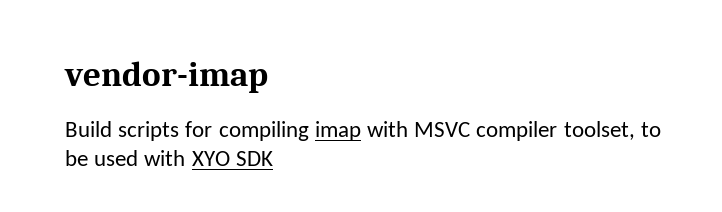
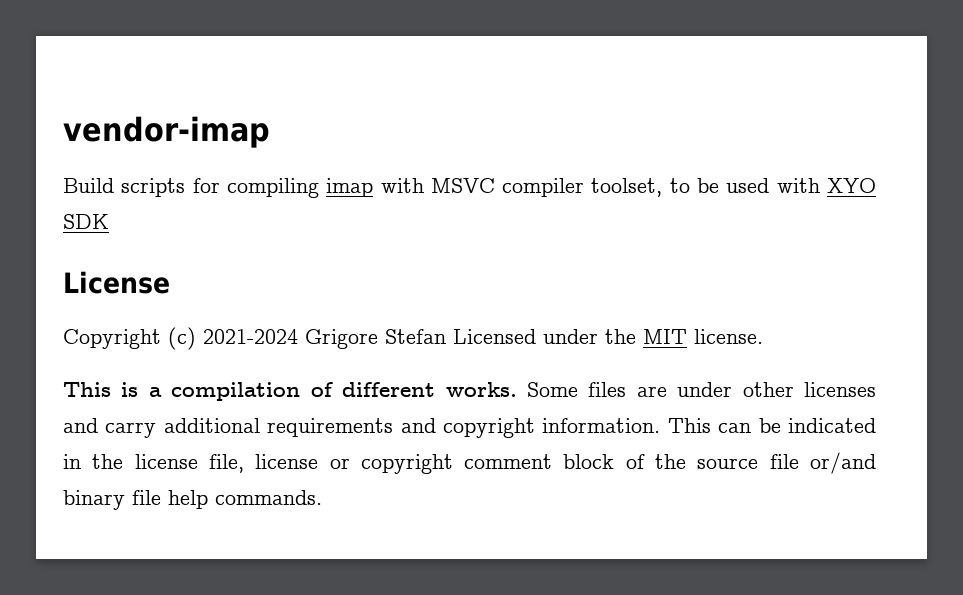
(273, 158) none -> [63,271,170,294] [63,327,763,350] [63,382,876,401] [63,418,876,438] [63,452,876,474] [63,490,322,510] // License // Copyright (c) 2021-2024 Grigore Stefan Licensed under the MIT license. // This is a compilation of different works. Some files are under other licenses and carry additional requirements and copyright information. This can be indicated in the license file, license or copyright comment block of the source file or/and binary file help commands.

